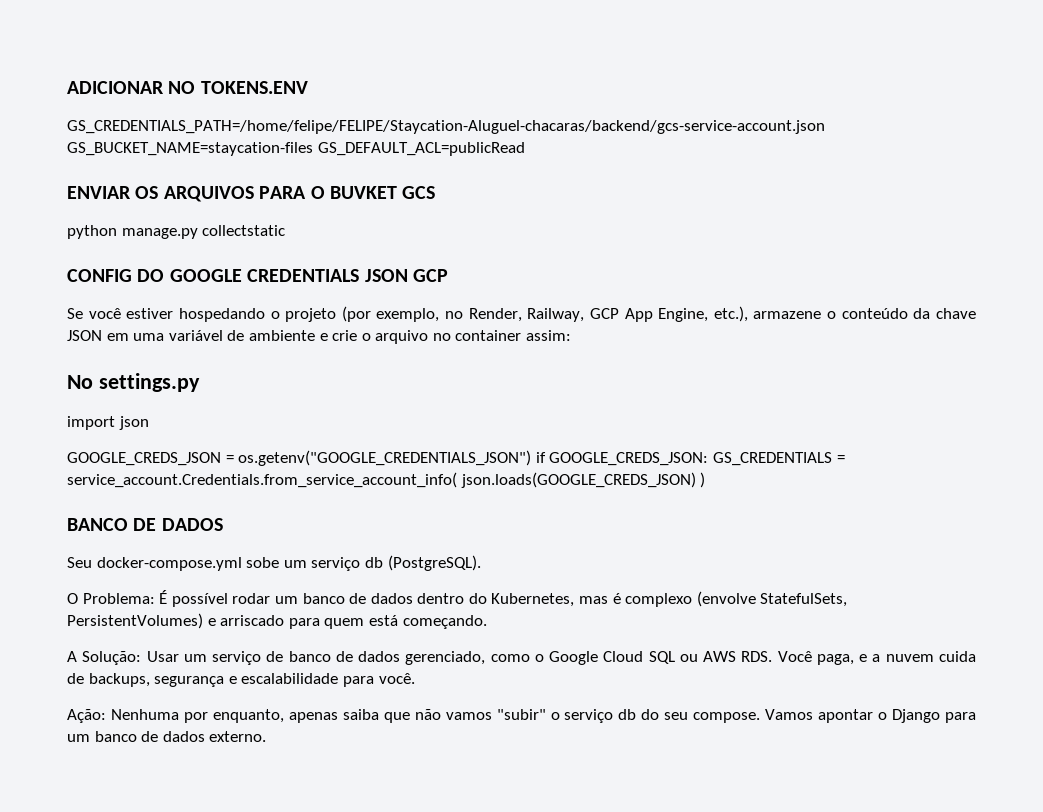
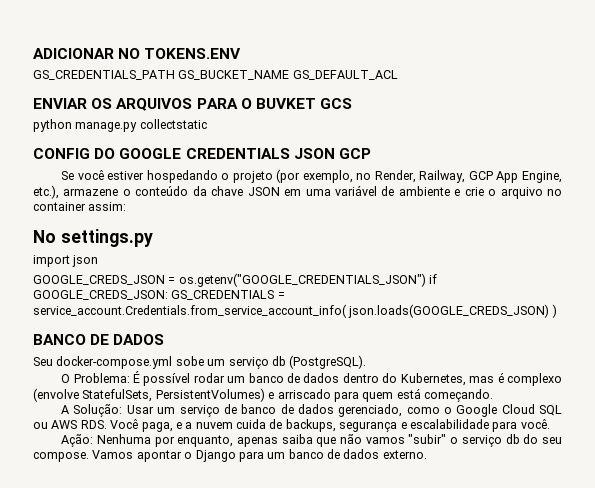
[67,120,825,134] [67,142,525,156] GS_CREDENTIALS_PATH=/home/felipe/FELIPE/Staycation-Aluguel-chacaras/backend/gcs-service-account.json GS_BUCKET_NAME=staycation-files GS_DEFAULT_ACL=publicRead -> [33,70,398,80] GS_CREDENTIALS_PATH GS_BUCKET_NAME GS_DEFAULT_ACL

